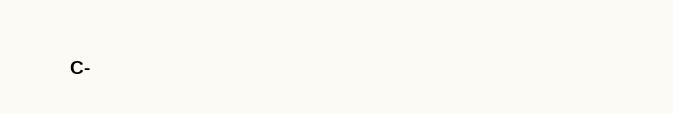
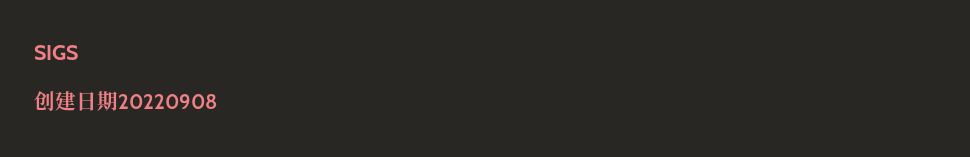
[70,61,90,74] C- -> [34,45,78,60] [34,91,217,111] SIGS // 创建日期20220908

